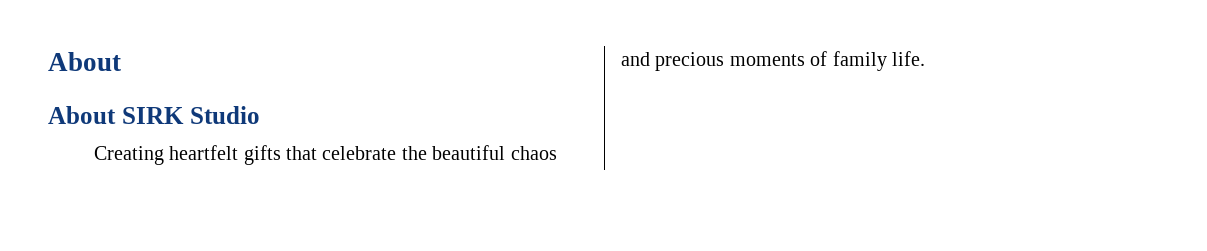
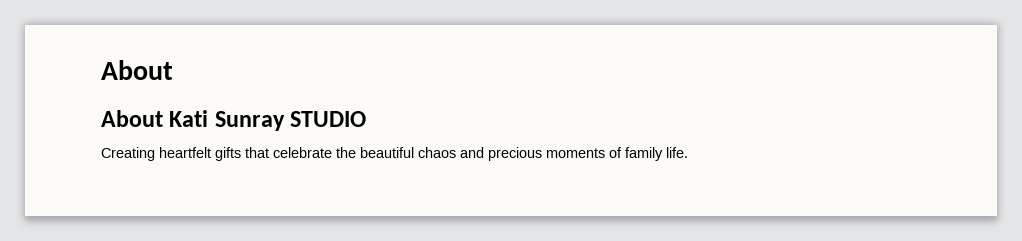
[121,106,260,124] SIRK Studio -> [169,110,367,131] Kati Sunray STUDIO

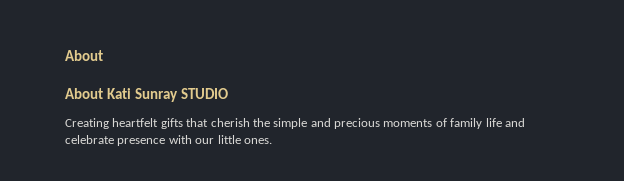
[273,147,456,158] celebrate the beautiful chaos -> [210,118,308,129] cherish the simple
[666,147,688,158] life. -> [485,118,525,127] [65,135,272,146] life and celebrate presence with our little ones.

